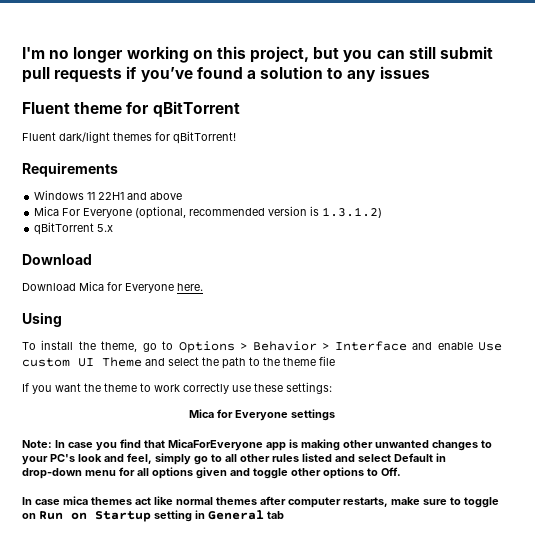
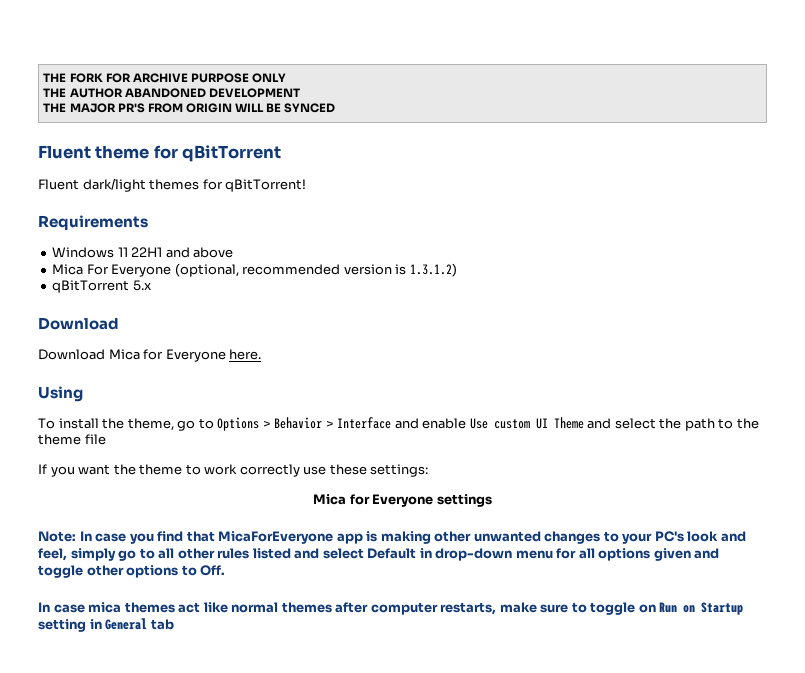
[22,46,494,63] [22,66,430,83] I'm no longer working on this project, but you can still submit pull requests if you’ve found a solution to any issues -> [43,73,286,83] [43,88,300,98] [43,103,336,113] THE FORK FOR ARCHIVE PURPOSE ONLY // THE AUTHOR ABANDONED DEVELOPMENT // THE MAJOR PR'S FROM ORIGIN WILL BE SYNCED

